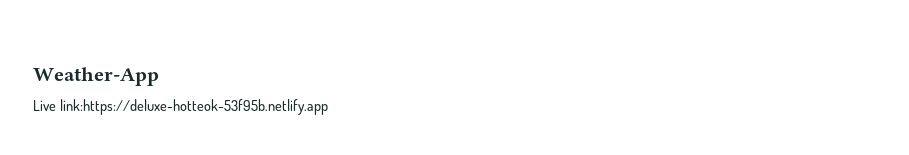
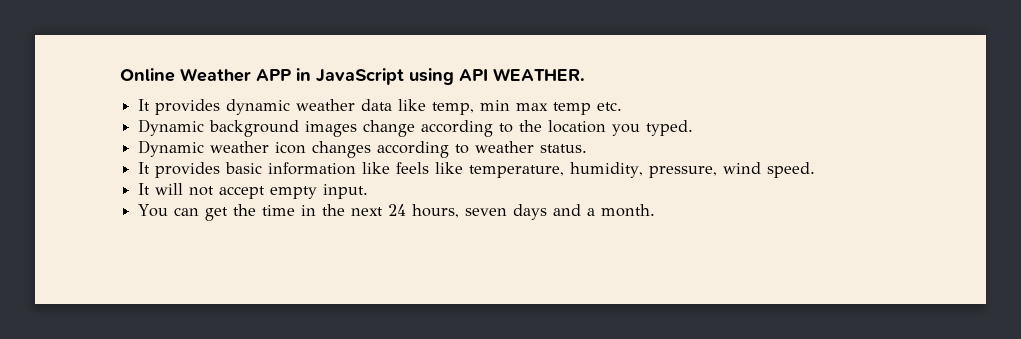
[33,67,159,86] [33,99,328,115] Weather-App // Live link:https://deluxe-hotteok-53f95b.netlify.app -> [120,68,585,85] [138,99,623,115] [138,119,694,137] [138,140,588,158] [138,162,816,178] [138,183,369,199] [138,204,656,221] Online Weather APP in JavaScript using API WEATHER. // It provides dynamic weather data like temp, min max temp etc. // Dynamic background images change according to the location you typed. // Dynamic weather icon changes according to weather status. // It provides basic information like feels like temperature, humidity, pressure, wind speed. // It will not accept empty input. // You can get the time in the next 24 hours, seven days and a month.

